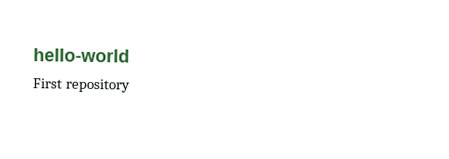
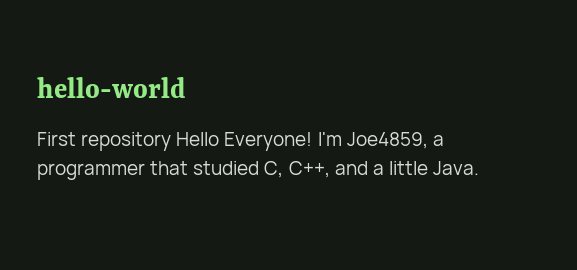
(130, 85) none -> [176,132,444,151] [37,161,480,180] Hello Everyone! I'm Joe4859, a programmer that studied C, C++, and a little Java.

